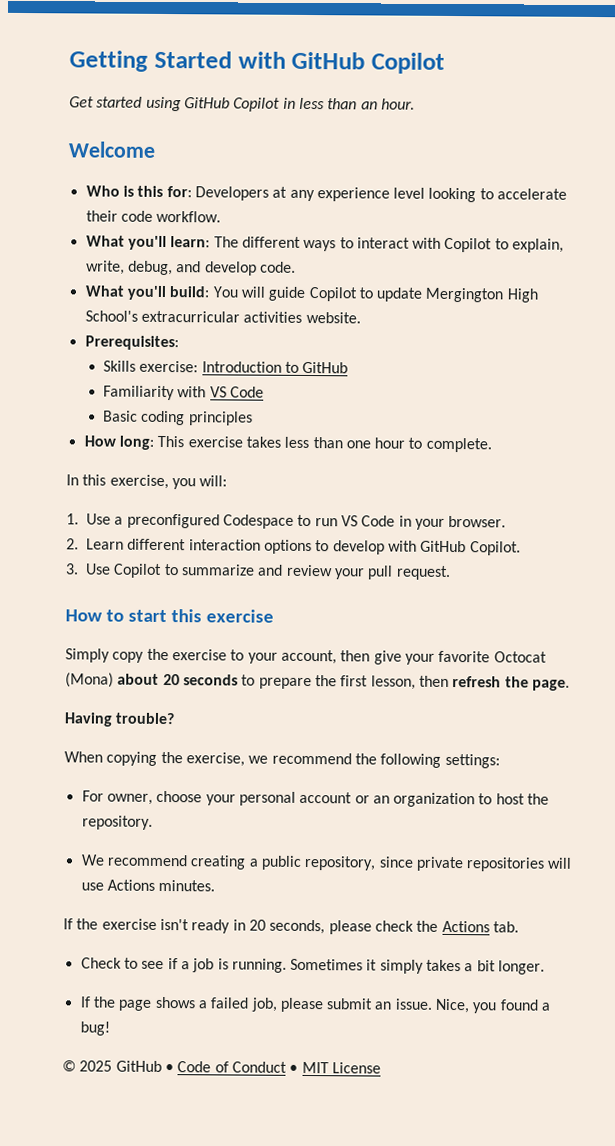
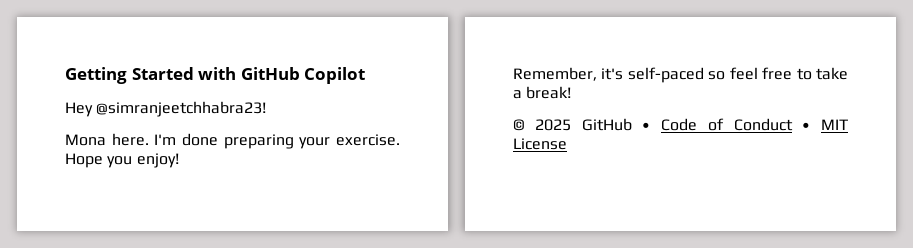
[69,96,415,112] [68,141,156,158] [85,185,568,203] [85,210,222,223] [85,235,565,253] [85,260,296,276] [84,285,538,303] [84,310,361,324] [84,335,179,351] [103,360,349,374] [103,385,265,401] [103,410,253,426] [83,435,492,453] [66,474,228,490] [66,513,507,530] [66,538,521,556] [65,563,451,580] [65,609,274,623] [65,648,547,665] [65,672,570,691] [64,712,176,727] [64,751,500,769] [81,790,550,808] [81,815,153,830] [80,854,573,872] [80,879,216,892] [63,918,519,935] [80,957,546,975] [79,996,552,1014] [79,1021,110,1036] Get started using GitHub Copilot in less than an hour. // Welcome // Who is this for: Developers at any experience level looking to accelerate their code workflow. // What you'll learn: The different ways to interact with Copilot to explain, write, debug, and develop code. // What you'll build: You will guide Copilot to update Mergington High School's extracurricular activities website. // Prerequisites: // Skills exercise: Introduction to GitHub // Familiarity with VS Code // Basic coding principles // How long: This exercise takes less than one hour to complete. // In this exercise, you will: // 1. Use a preconfigured Codespace to run VS Code in your browser. // 2. Learn different interaction options to develop with GitHub Copilot. // 3. Use Copilot to summarize and review your pull request. // How to start this exercise // Simply copy the exercise to your account, then give your favorite Octocat (Mona) about 20 seconds to prepare the first lesson, then refresh the page. // Having trouble? // When copying the exercise, we recommend the following settings: // For owner, choose your personal account or an organization to host the repository. // We recommend creating a public repository, since private repositories will use Actions minutes. // If the exercise isn't ready in 20 seconds, please check the Actions tab. // Check to see if a job is running. Sometimes it simply takes a bit longer. // If the page shows a failed job, please submit an issue. Nice, you found a bug! -> [65,101,267,117] [65,133,401,149] [65,153,179,168] [513,67,848,83] [513,86,572,99] Hey @simranjeetchhabra23! // Mona here. I'm done preparing your exercise. Hope you enjoy! // Remember, it's self-paced so feel free to take a break!

